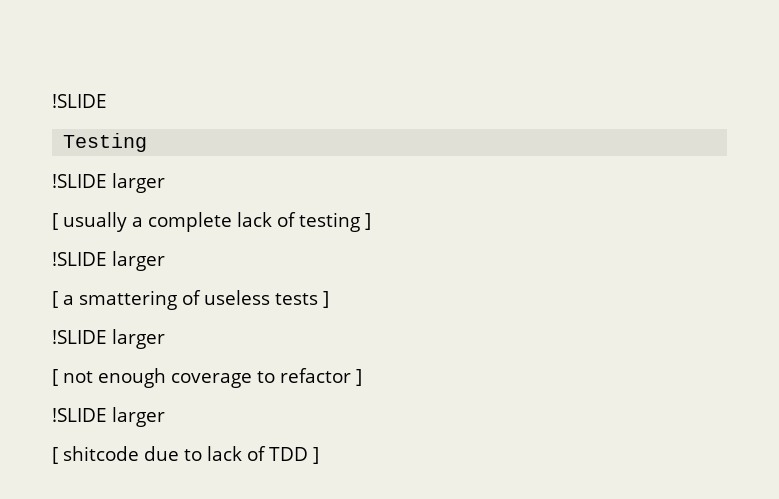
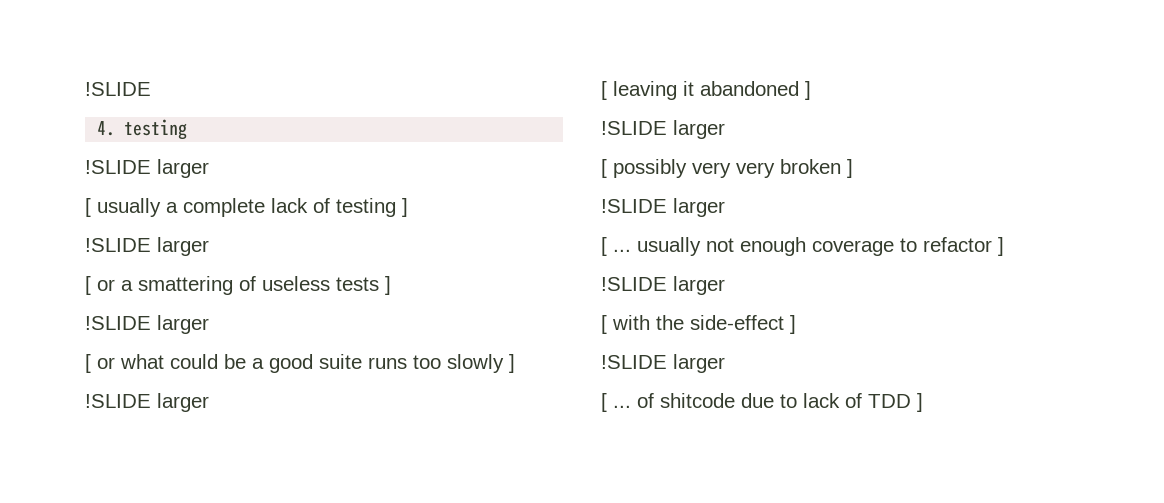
[63,133,148,152] Testing -> [97,119,188,140] 4. testing
(58, 299) none -> [97,279,115,291] or
(58, 377) none -> [97,354,515,373] [85,393,209,412] [601,81,811,100] [601,120,725,139] [601,159,853,178] [601,198,725,217] [601,237,701,256] or what could be a good suite runs too slowly ] // !SLIDE larger // [ leaving it abandoned ] // !SLIDE larger // [ possibly very very broken ] // !SLIDE larger // [ ... usually
(58, 455) none -> [612,315,796,334] [601,354,725,373] [601,393,654,412] with the side-effect ] // !SLIDE larger // [ ... of

